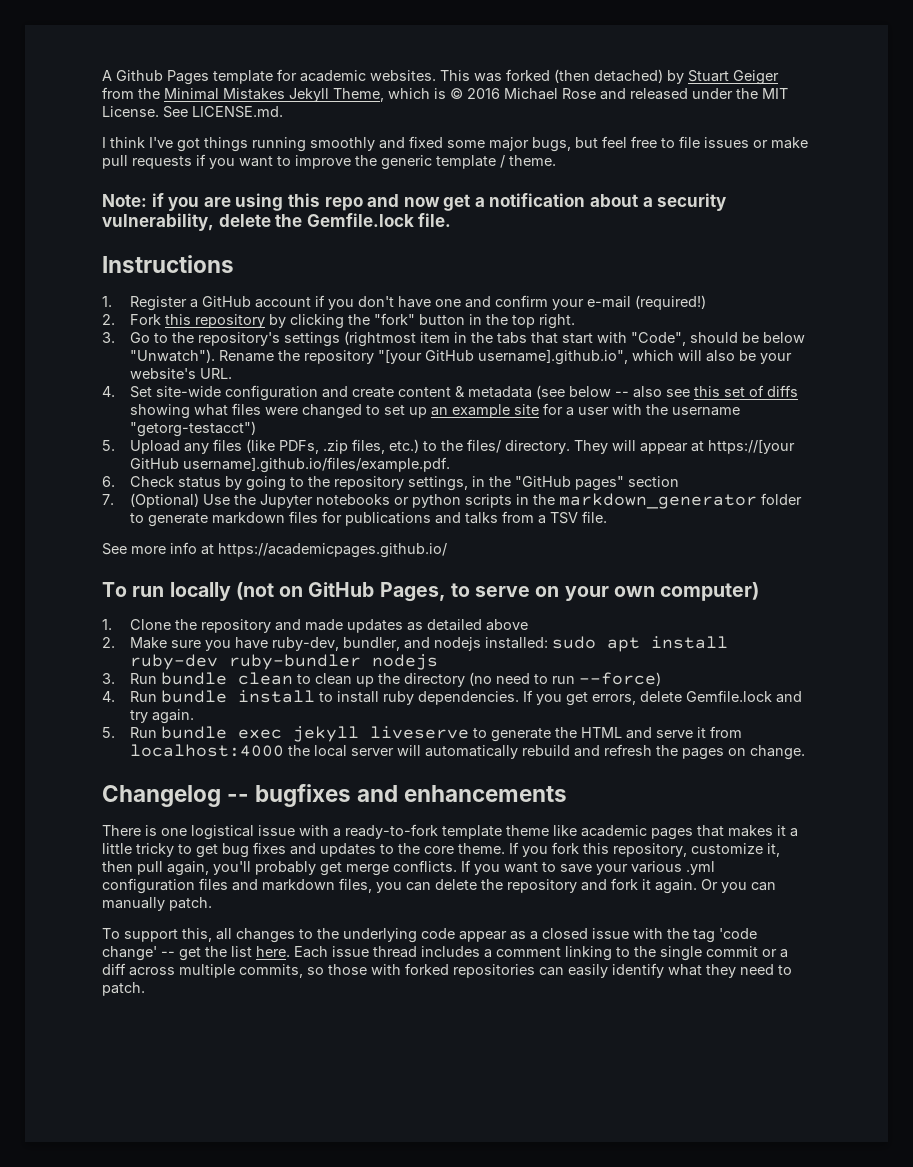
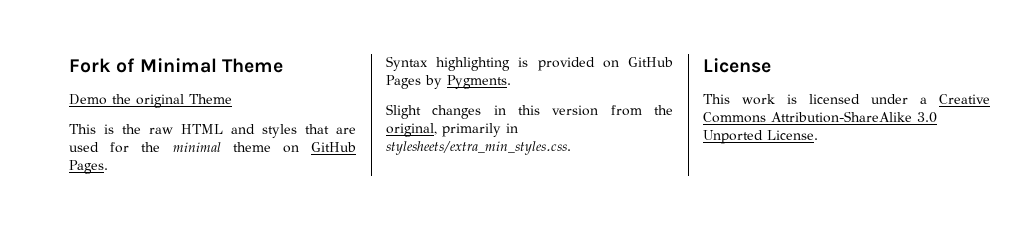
[102,69,779,85] [102,87,788,102] [102,106,283,118] [102,136,808,152] [102,154,556,170] [102,193,727,211] [102,213,452,231] [102,255,234,273] [102,295,706,311] [102,313,575,329] [102,331,805,347] [129,349,792,365] [129,368,232,379] [102,385,798,401] [129,403,740,419] [129,421,256,437] [102,439,795,454] [129,457,450,473] [102,476,679,491] [102,493,802,509] [129,511,607,527] [102,542,447,558] [102,582,760,602] [102,619,528,633] [102,636,728,652] [129,654,438,670] [102,672,661,687] [102,690,802,706] [129,709,194,724] [102,726,742,742] [129,744,805,760] [102,784,568,807] [102,824,798,840] [102,842,780,858] [102,860,715,876] [102,878,776,894] [102,897,212,911] [102,928,757,943] [102,946,788,961] [102,963,792,978] [102,982,145,996] A Github Pages template for academic websites. This was forked (then detached) by Stuart Geiger from the Minimal Mistakes Jekyll Theme, which is © 2016 Michael Rose and released under the MIT License. See LICENSE.md. // I think I've got things running smoothly and fixed some major bugs, but feel free to file issues or make pull requests if you want to improve the generic template / theme. // Note: if you are using this repo and now get a notification about a security vulnerability, delete the Gemfile.lock file. // Instructions // 1. Register a GitHub account if you don't have one and confirm your e-mail (required!) // 2. Fork this repository by clicking the "fork" button in the top right. // 3. Go to the repository's settings (rightmost item in the tabs that start with "Code", should be below "Unwatch"). Rename the repository "[your GitHub username].github.io", which will also be your website's URL. // 4. Set site-wide configuration and create content & metadata (see below -- also see this set of diffs showing what files were changed to set up an example site for a user with the username "getorg-testacct") // 5. Upload any files (like PDFs, .zip files, etc.) to the files/ directory. They will appear at https://[your GitHub username].github.io/files/example.pdf. // 6. Check status by going to the repository settings, in the "GitHub pages" section // 7. (Optional) Use the Jupyter notebooks or python scripts in the markdown_generator folder to generate markdown files for publications and talks from a TSV file. // See more info at https://academicpages.github.io/ // To run locally (not on GitHub Pages, to serve on your own computer) // 1. Clone the repository and made updates as detailed above // 2. Make sure you have ruby-dev, bundler, and nodejs installed: sudo apt install ruby-dev ruby-bundler nodejs // 3. Run bundle clean to clean up the directory (no need to run --force) // 4. Run bundle install to install ruby dependencies. If you get errors, delete Gemfile.lock and try again. // 5. Run bundle exec jekyll liveserve to generate the HTML and serve it from localhost:4000 the local server will automatically rebuild and refresh the pages on change. // Changelog -- bugfixes and enhancements // There is one logistical issue with a ready-to-fork template theme like academic pages that makes it a little tricky to get bug fixes and updates to the core theme. If you fork this repository, customize it, then pull again, you'll probably get merge conflicts. If you want to save your various .yml configuration files and markdown files, you can delete the repository and fork it again. Or you can manually patch. // To support this, all changes to the underlying code appear as a closed issue with the tag 'code change' -- get the list here. Each issue thread includes a comment linking to the single commit or a diff across multiple commits, so those with forked repositories can easily identify what they need to patch. -> [69,58,283,73] [69,94,232,108] [69,124,356,138] [69,142,356,153] [69,160,108,174] [386,56,673,71] [386,75,511,89] [386,104,673,119] [386,123,518,137] [386,141,571,155] [703,58,771,73] [703,94,990,105] [703,111,937,123] [703,130,818,144] Fork of Minimal Theme // Demo the original Theme // This is the raw HTML and styles that are used for the minimal theme on GitHub Pages. // Syntax highlighting is provided on GitHub Pages by Pygments. // Slight changes in this version from the original, primarily in stylesheets/extra_min_styles.css. // License // This work is licensed under a Creative Commons Attribution-ShareAlike 3.0 Unported License.

